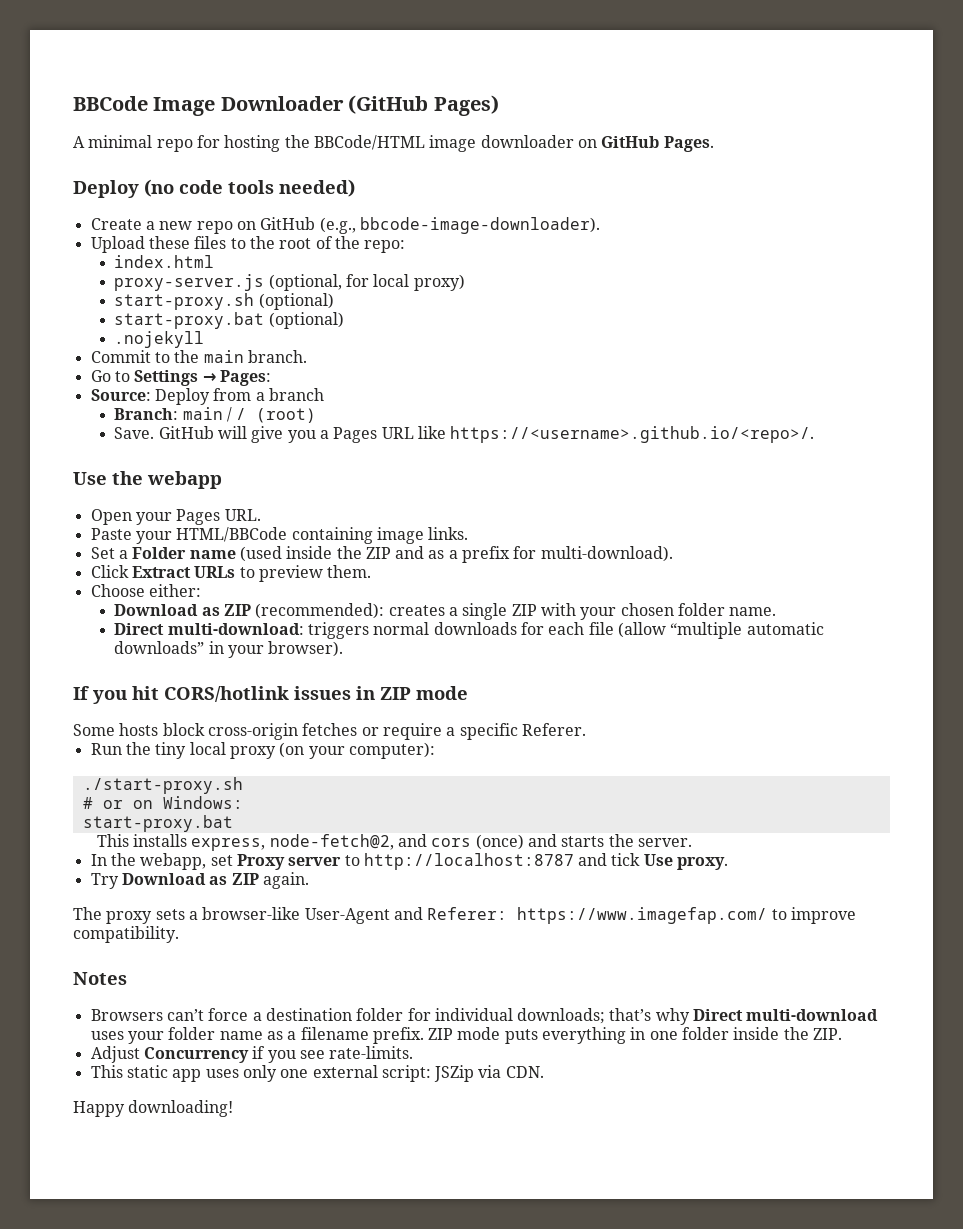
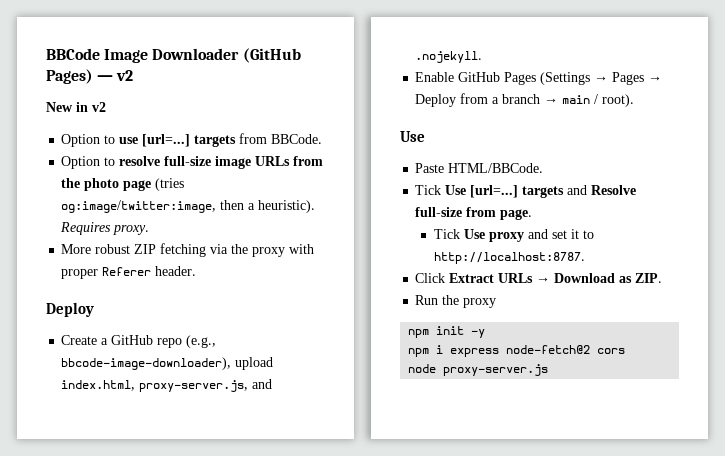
[73,135,714,152] [73,179,355,198] [90,217,600,234] [90,236,406,253] [114,255,215,268] [114,274,465,291] [114,293,334,310] [114,312,344,329] [114,331,205,348] [90,350,307,363] [90,370,271,386] [90,389,151,401] // A minimal repo for hosting the BBCode/HTML image downloader on GitHub Pages. // Deploy (no code tools needed) // Create a new repo on GitHub (e.g., bbcode-image-downloader). // Upload these files to the root of the repo: // index.html // proxy-server.js (optional, for local proxy) // start-proxy.sh (optional) // start-proxy.bat (optional) // .nojekyll // Commit to the main branch. // Go to Settings → Pages: // Source: -> [97,70,134,81] [46,102,106,112] [61,133,323,147] [61,156,324,169] [61,178,185,191] [61,200,316,213] [60,222,150,235] [61,243,315,257] [61,266,197,279] [46,302,94,317] [61,335,217,348] [61,357,274,370] [61,379,273,392] [415,51,483,63] [415,72,663,85] — v2 // New in v2 // Option to use [url=...] targets from BBCode. // Option to resolve full‑size image URLs from the photo page (tries og:image/twitter:image, then a heuristic). Requires proxy. // More robust ZIP fetching via the proxy with proper Referer header. // Deploy // Create a GitHub repo (e.g., bbcode-image-downloader), upload index.html, proxy-server.js, and .nojekyll. // Enable GitHub Pages (Settings → Pages →
[114,408,179,420] // Branch: -> [544,98,559,104] →
[236,408,317,423] [114,426,815,443] [73,471,222,489] [90,509,261,525] [90,527,469,544] [90,546,673,563] [90,565,372,582] [90,584,201,597] [114,603,777,620] [114,622,824,639] [114,641,344,658] [73,686,468,704] [73,723,586,740] / (root) // Save. GitHub will give you a Pages URL like https://<username>.github.io/<repo>/. // Use the webapp // Open your Pages URL. // Paste your HTML/BBCode containing image links. // Set a Folder name (used inside the ZIP and as a prefix for multi‑download). // Click Extract URLs to preview them. // Choose either: // Download as ZIP (recommended): creates a single ZIP with your chosen folder name. // Direct multi‑download: triggers normal downloads for each file (allow “multiple automatic downloads” in your browser). // If you hit CORS/hotlink issues in ZIP mode // Some hosts block cross‑origin fetches or require a specific Referer. -> [602,94,635,107] [400,131,425,142] [415,163,544,173] [415,185,637,198] [415,207,533,220] [433,229,594,242] [433,252,585,264] [415,273,663,283] root). // Use // Paste HTML/BBCode. // Tick Use [url=...] targets and Resolve full-size from page. // Tick Use proxy and set it to http://localhost:8787. // Click Extract URLs → Download as ZIP.
[155,742,435,759] [82,777,243,794] [82,796,243,809] [82,815,233,832] [96,834,692,851] [90,853,729,870] [90,872,309,889] [73,907,856,924] [73,926,179,943] [73,972,127,985] [90,1008,879,1025] [90,1027,843,1044] [90,1046,414,1063] [90,1065,544,1082] [73,1100,234,1117] tiny local proxy (on your computer): // ./start-proxy.sh // # or on Windows: // start-proxy.bat // This installs express, node-fetch@2, and cors (once) and starts the server. // In the webapp, set Proxy server to http://localhost:8787 and tick Use proxy. // Try Download as ZIP again. // The proxy sets a browser‑like User‑Agent and Referer: https://www.imagefap.com/ to improve compatibility. // Notes // Browsers can’t force a destination folder for individual downloads; that’s why Direct multi‑download uses your folder name as a filename prefix. ZIP mode puts everything in one folder inside the ZIP. // Adjust Concurrency if you see rate‑limits. // This static app uses only one external script: JSZip via CDN. // Happy downloading! -> [463,298,497,308] [408,326,486,338] [408,345,626,357] [408,364,549,376] proxy // npm init -y // npm i express node-fetch@2 cors // node proxy-server.js

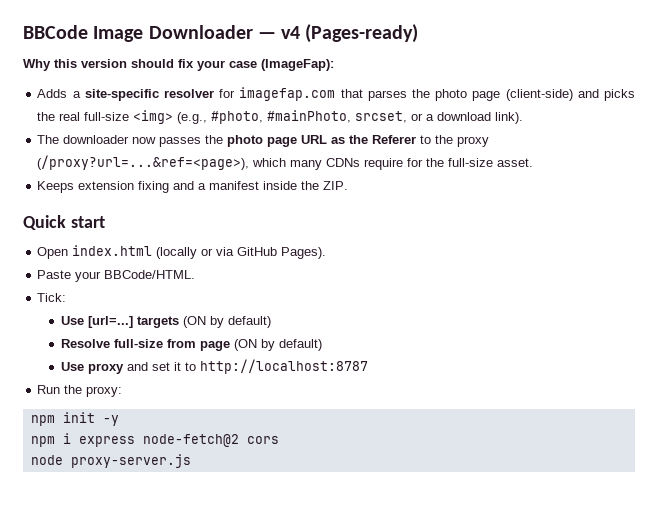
[242,48,301,63] [46,69,134,84] [46,102,106,112] [61,133,323,147] [61,156,324,169] [61,178,185,191] [61,200,316,213] [60,222,150,235] [61,243,315,257] [61,266,197,279] [46,302,94,317] [61,335,217,348] [61,357,274,370] [61,379,273,392] [415,51,483,63] [415,72,663,85] [415,93,635,107] [400,131,425,142] [415,163,544,173] [415,185,637,198] [415,207,533,220] [433,229,460,239] (GitHub Pages) — v2 // New in v2 // Option to use [url=...] targets from BBCode. // Option to resolve full‑size image URLs from the photo page (tries og:image/twitter:image, then a heuristic). Requires proxy. // More robust ZIP fetching via the proxy with proper Referer header. // Deploy // Create a GitHub repo (e.g., bbcode-image-downloader), upload index.html, proxy-server.js, and .nojekyll. // Enable GitHub Pages (Settings → Pages → Deploy from a branch → main / root). // Use // Paste HTML/BBCode. // Tick Use [url=...] targets and Resolve full-size from page. // Tick -> [257,24,419,43] [23,59,334,71] [37,87,635,101] [37,110,524,124] [37,135,490,147] [37,155,534,170] [37,181,349,193] [23,215,105,230] [37,245,327,259] [37,270,196,282] [37,293,67,302] [61,316,272,328] [61,339,323,351] — v4 (Pages-ready) // Why this version should fix your case (ImageFap): // Adds a site-specific resolver for imagefap.com that parses the photo page (client-side) and picks the real full‑size <img> (e.g., #photo, #mainPhoto, srcset, or a download link). // The downloader now passes the photo page URL as the Referer to the proxy (/proxy?url=...&ref=<page>), which many CDNs require for the full-size asset. // Keeps extension fixing and a manifest inside the ZIP. // Quick start // Open index.html (locally or via GitHub Pages). // Paste your BBCode/HTML. // Tick: // Use [url=...] targets (ON by default) // Resolve full-size from page (ON by default) //
[433,252,585,264] [415,273,663,283] http://localhost:8787. // Click Extract URLs → Download as ZIP. -> [200,359,369,374] http://localhost:8787
[463,298,497,308] proxy -> [86,386,123,397] proxy:

